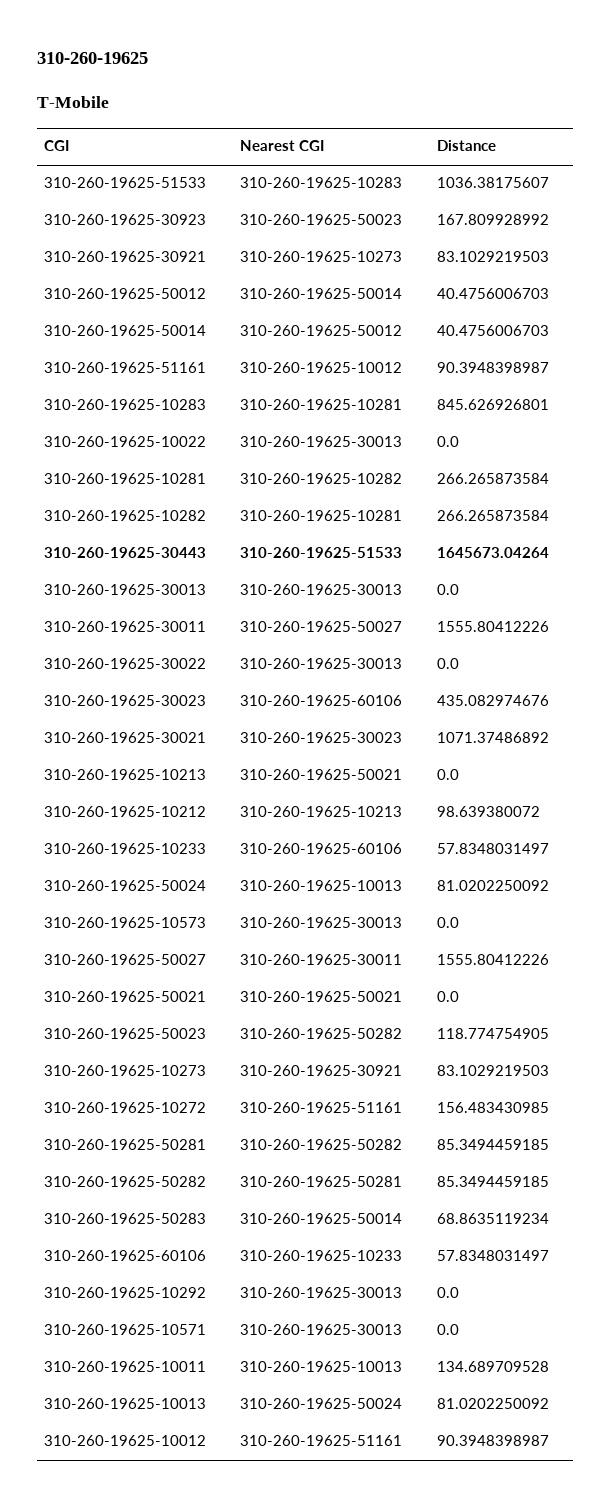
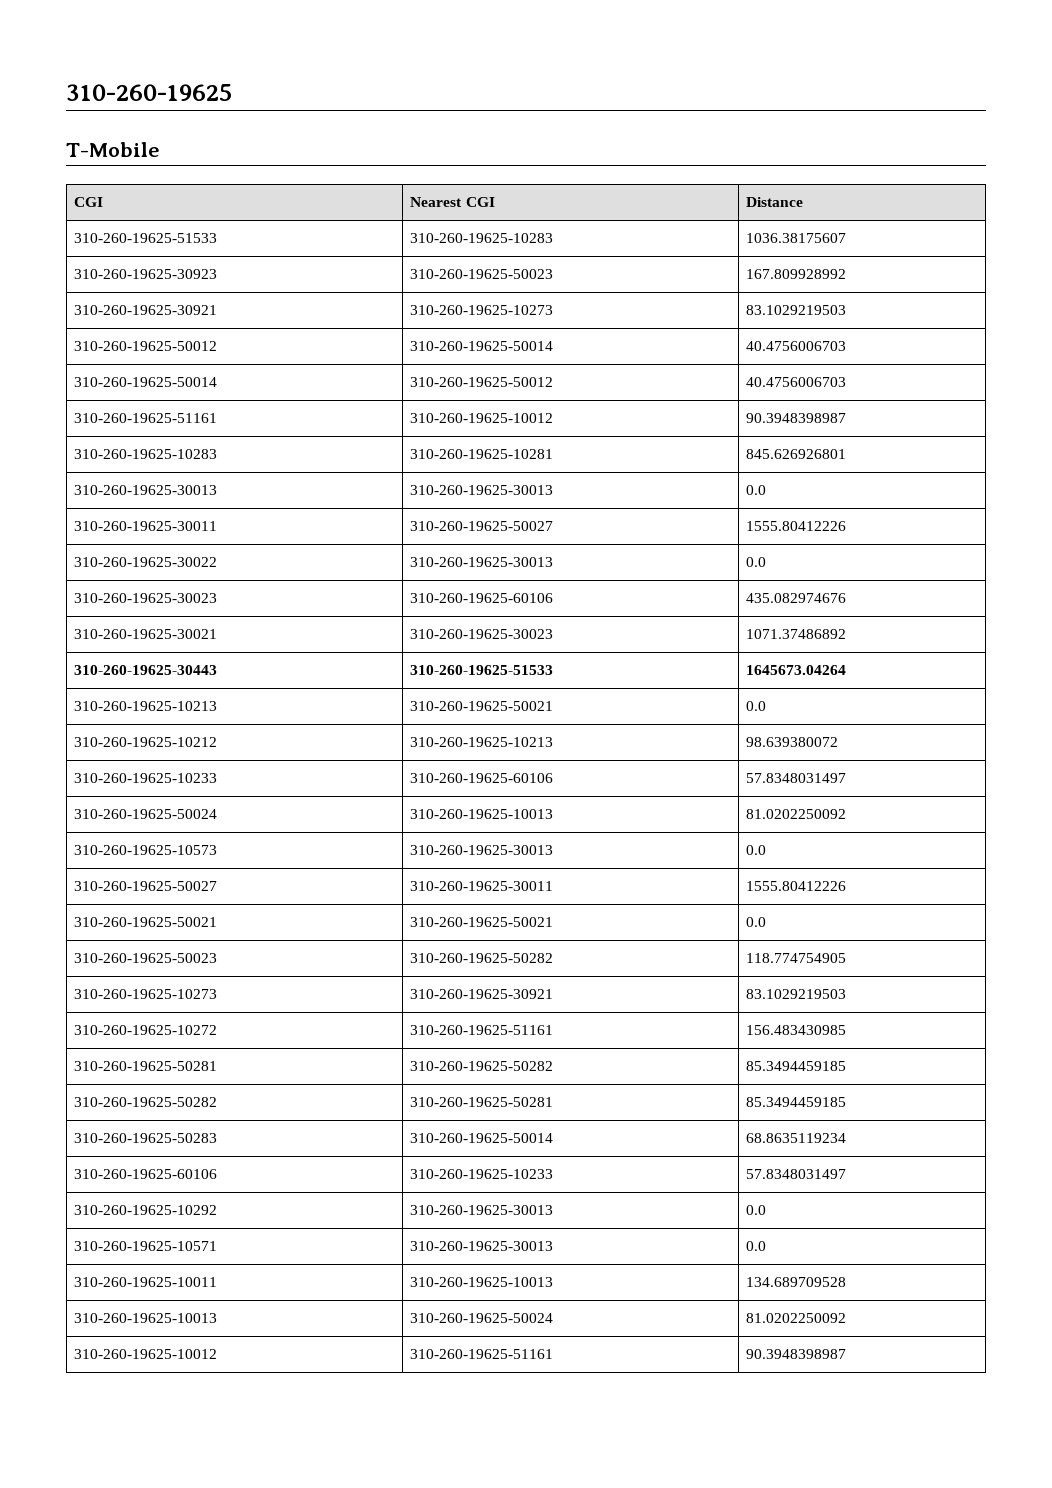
[44,436,207,447] [240,436,403,447] [437,436,460,447] [44,473,207,484] [240,473,403,484] [437,473,550,484] [44,510,207,521] [240,510,403,521] [437,510,550,521] [44,547,207,558] [240,547,403,558] [437,547,550,558] // 310-260-19625-10022 | 310-260-19625-30013 | 0.0 // 310-260-19625-10281 | 310-260-19625-10282 | 266.265873584 // 310-260-19625-10282 | 310-260-19625-10281 | 266.265873584 // 310-260-19625-30443 | 310-260-19625-51533 | 1645673.04264 -> (847, 454) none
(550, 737) none -> [74,665,218,675] [410,665,554,675] [746,665,847,675] // 310-260-19625-30443 | 310-260-19625-51533 | 1645673.04264

